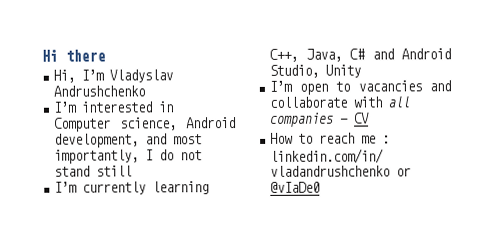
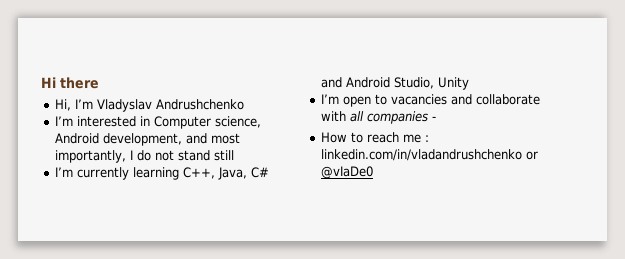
[354,112,371,124] CV -> (436, 118) none

